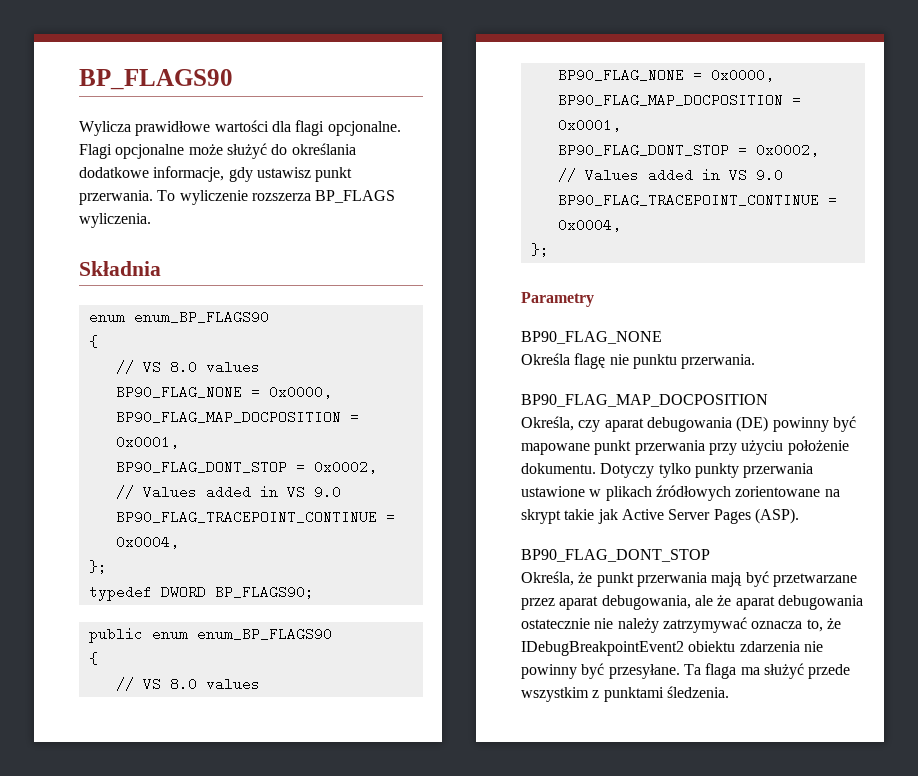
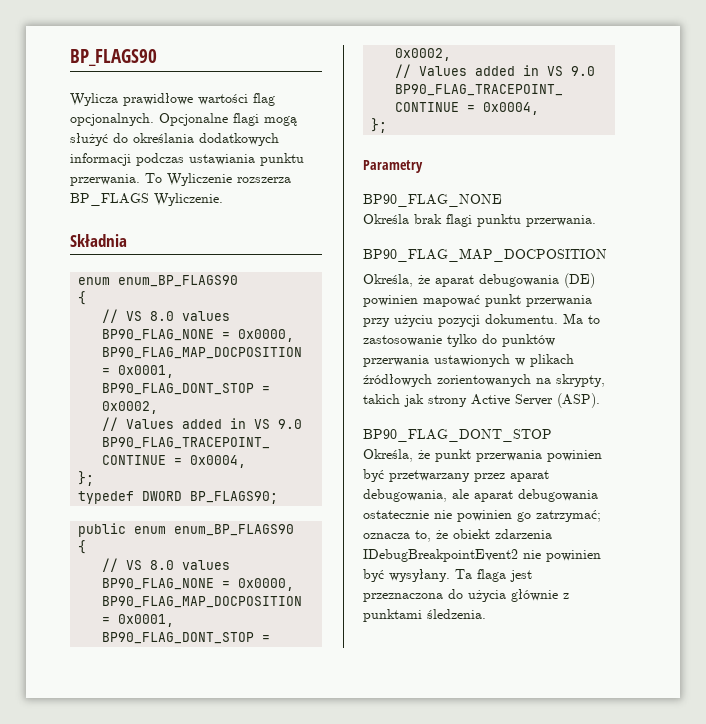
[271,120,401,136] [79,143,356,159] [79,166,353,182] dla flagi opcjonalne. Flagi opcjonalne może służyć do określania dodatkowe informacje, gdy ustawisz punkt -> [253,93,275,106] [70,113,297,126] [70,133,279,146] [70,153,304,166] flag opcjonalnych. Opcjonalne flagi mogą służyć do określania dodatkowych informacji podczas ustawiania punktu
[179,190,248,205] wyliczenie -> [167,173,232,186] Wyliczenie
[79,213,151,228] wyliczenia. -> [154,193,223,206] Wyliczenie.
[574,353,629,369] flagę nie -> [414,214,472,227] brak flagi
[578,420,601,432] czy -> [418,275,430,284] że
[772,416,856,432] [521,443,590,455] powinny być mapowane -> [363,295,480,307] powinien mapować
[787,440,849,455] [521,463,814,478] [521,485,840,501] [521,509,618,524] położenie dokumentu. Dotyczy tylko punkty przerwania ustawione w plikach źródłowych zorientowane na skrypt takie jak -> [438,313,600,327] [363,334,555,347] [363,354,574,367] [363,374,605,387] [363,394,467,407] pozycji dokumentu. Ma to zastosowanie tylko do punktów przerwania ustawionych w plikach źródłowych zorientowanych na skrypty, takich jak strony
[713,509,751,524] Pages -> (553, 400) none
[711,571,857,587] mają być przetwarzane -> [547,450,602,462] [363,469,470,482] powinien być przetwarzany
[717,595,732,606] że -> (469, 494) none
[617,617,841,633] [521,641,823,656] [521,663,851,679] [521,687,589,702] należy zatrzymywać oznacza to, że IDebugBreakpointEvent2 obiektu zdarzenia nie powinny być przesyłane. Ta flaga ma służyć przede wszystkim -> [457,510,601,522] [363,529,552,542] [363,549,601,562] [363,569,532,582] [363,589,558,602] powinien go zatrzymać; oznacza to, że obiekt zdarzenia IDebugBreakpointEvent2 nie powinien być wysyłany. Ta flaga jest przeznaczona do użycia głównie

